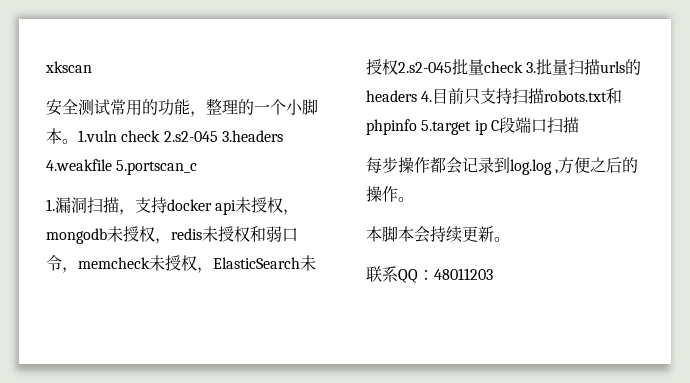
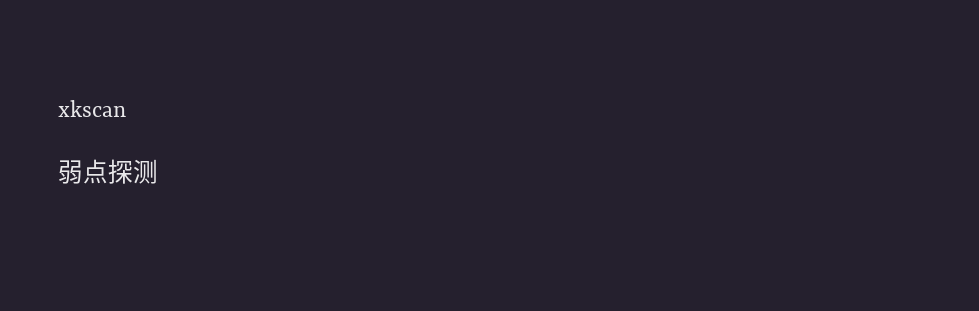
[46,98,318,117] [46,128,283,144] [46,159,198,175] [46,197,300,215] [46,226,298,244] [46,255,316,273] [366,59,642,75] [366,88,623,105] [366,117,579,135] [366,157,639,175] [366,186,414,202] [366,226,510,243] [366,266,493,283] 安全测试常用的功能，整理的一个小脚本。1.vuln check 2.s2-045 3.headers 4.weakfile 5.portscan_c // 1.漏洞扫描，支持docker api未授权，mongodb未授权，redis未授权和弱口令，memcheck未授权，ElasticSearch未授权2.s2-045批量check 3.批量扫描urls的headers 4.目前只支持扫描robots.txt和phpinfo 5.target ip C段端口扫描 // 每步操作都会记录到log.log ,方便之后的操作。 // 本脚本会持续更新。 // 联系QQ：48011203 -> [58,159,158,184] 弱点探测

